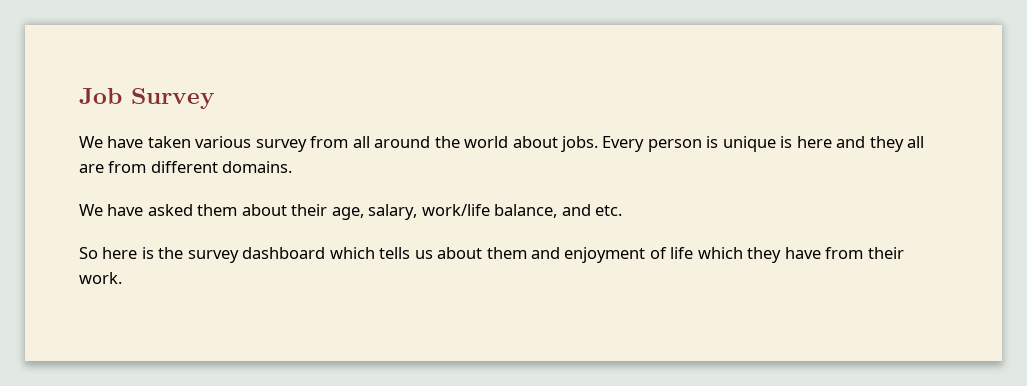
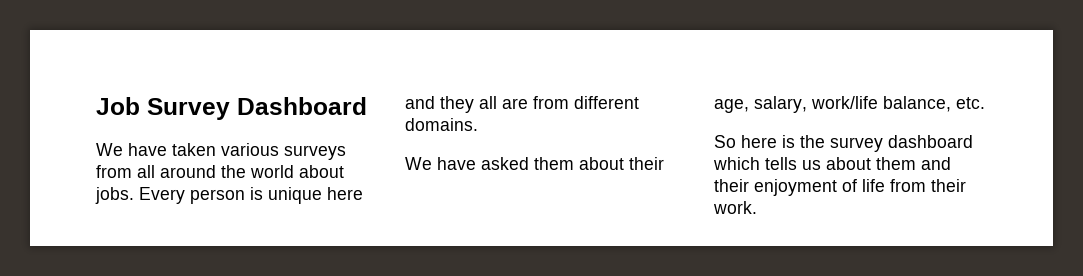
(215, 98) none -> [237,97,367,115] Dashboard
[255,139,307,152] survey -> [284,145,346,160] surveys
[780,136,793,148] is -> (322, 195) none
[561,204,591,216] and -> (951, 104) none
(561, 253) none -> [714,179,749,192] their
[697,247,821,263] which they have -> (885, 185) none

